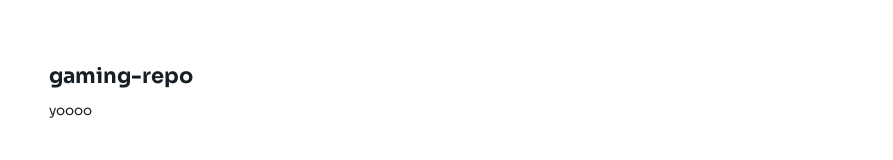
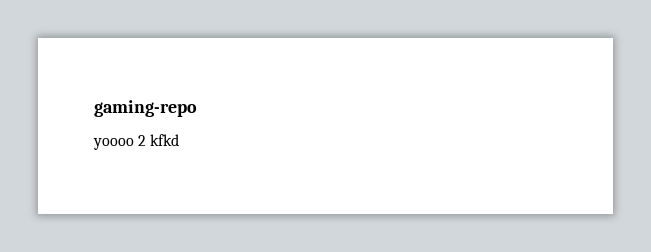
(92, 112) none -> [138,134,180,146] 2 kfkd

